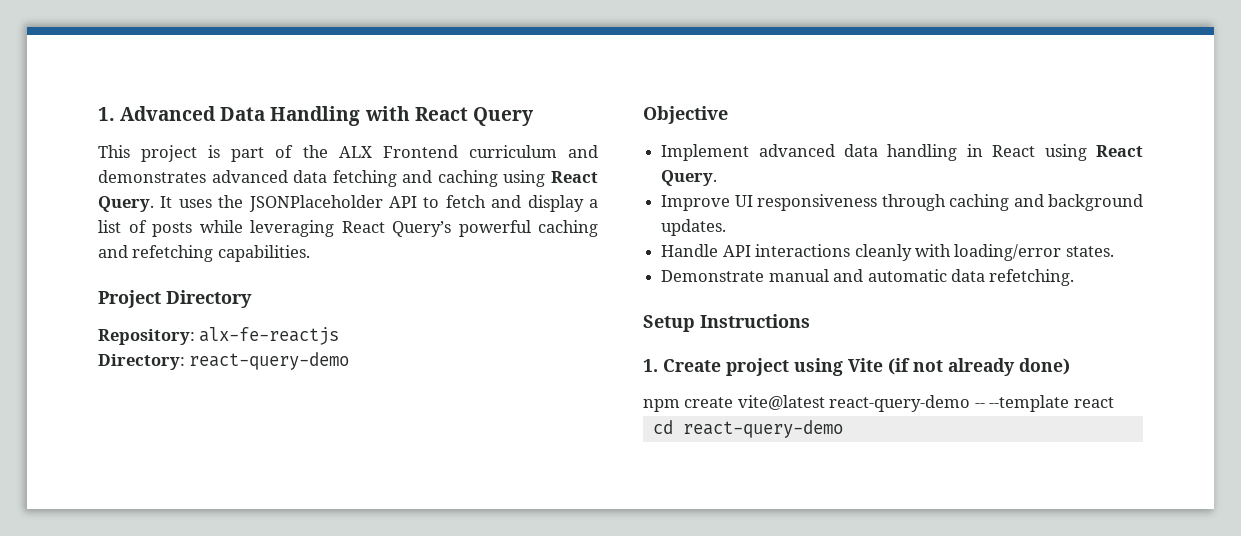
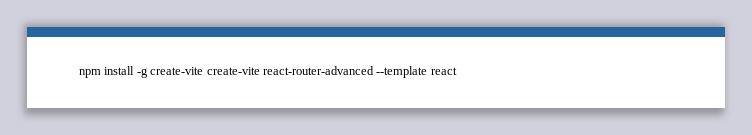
[98,106,533,126] [98,145,598,162] [98,170,598,187] [98,195,598,212] [98,220,598,237] [98,245,310,262] [98,290,252,308] [98,327,340,345] [98,352,350,370] [643,106,728,124] [661,144,1143,161] [661,170,718,186] [661,194,1143,211] [661,219,727,236] [661,244,1114,261] [661,269,1075,286] [643,314,810,332] [643,358,1070,376] [643,395,985,412] 1. Advanced Data Handling with React Query // This project is part of the ALX Frontend curriculum and demonstrates advanced data fetching and caching using React Query. It uses the JSONPlaceholder API to fetch and display a list of posts while leveraging React Query’s powerful caching and refetching capabilities. // Project Directory // Repository: alx-fe-reactjs // Directory: react-query-demo // Objective // Implement advanced data handling in React using React Query. // Improve UI responsiveness through caching and background updates. // Handle API interactions cleanly with loading/error states. // Demonstrate manual and automatic data refetching. // Setup Instructions // 1. Create project using Vite (if not already done) // npm create vite@latest react-query-demo -- -> [79,66,374,78] npm install -g create-vite create-vite react-router-advanced
[652,420,843,438] // cd react-query-demo -> (457, 71) none

